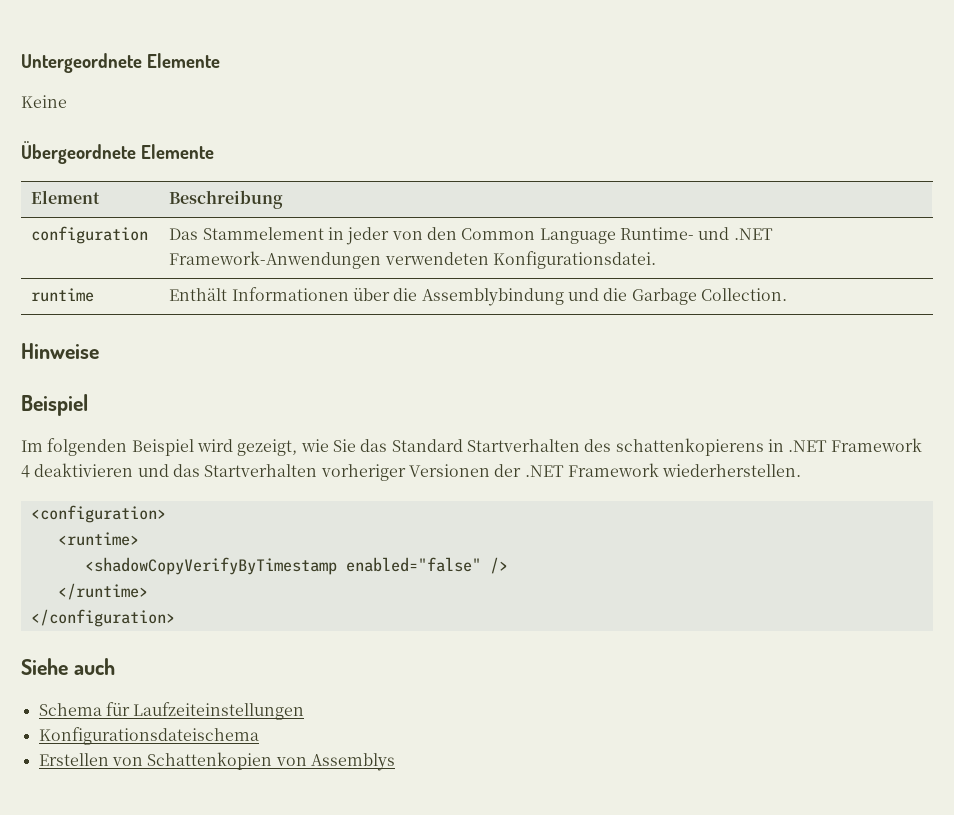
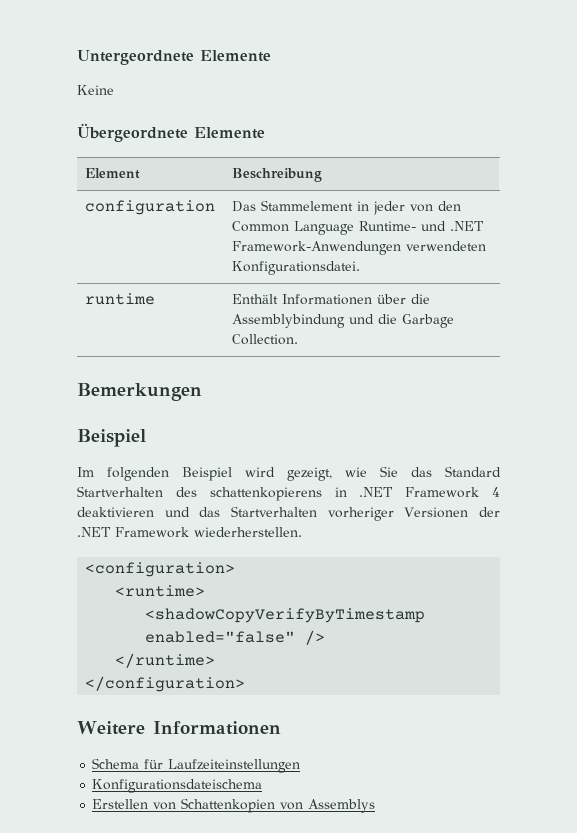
[21,343,99,359] Hinweise -> [77,383,202,401] Bemerkungen
[21,658,115,675] Siehe auch -> [77,721,281,735] Weitere Informationen

